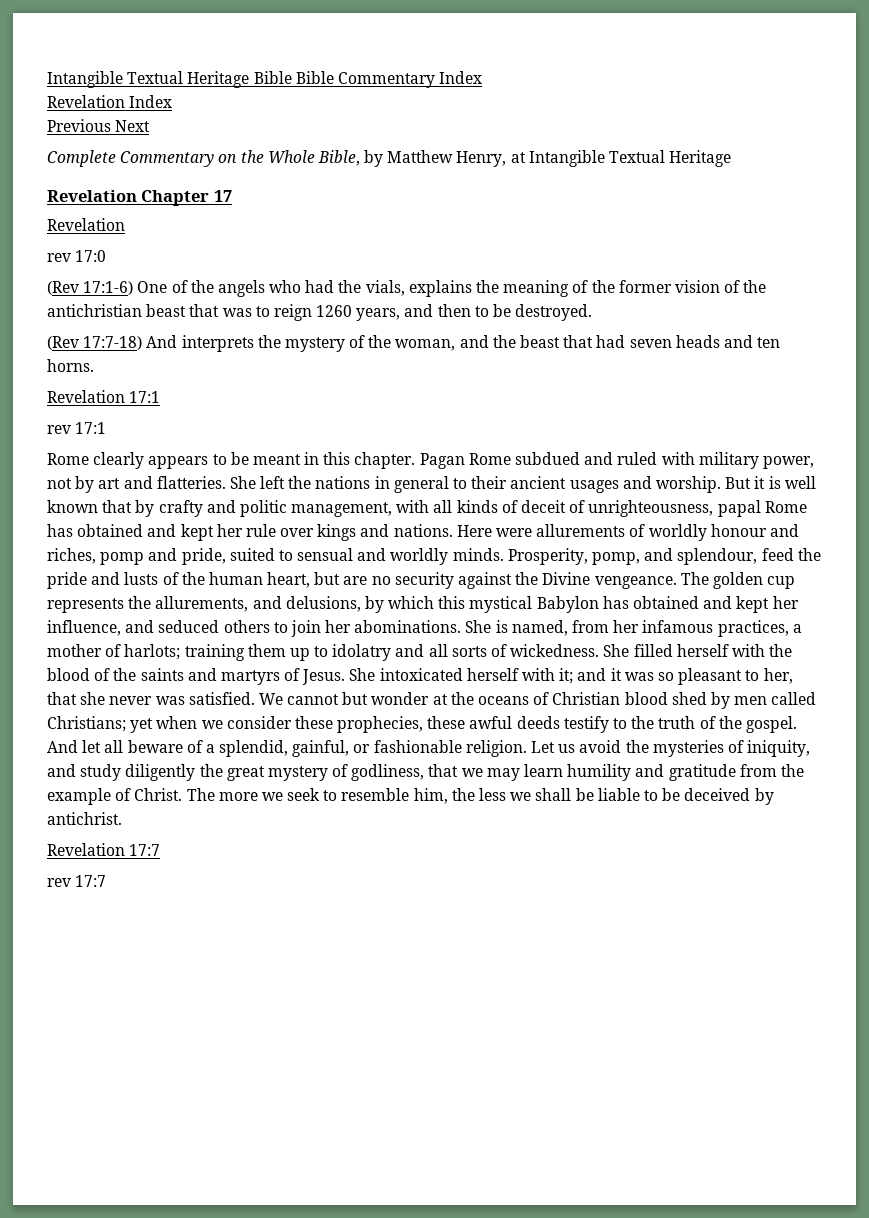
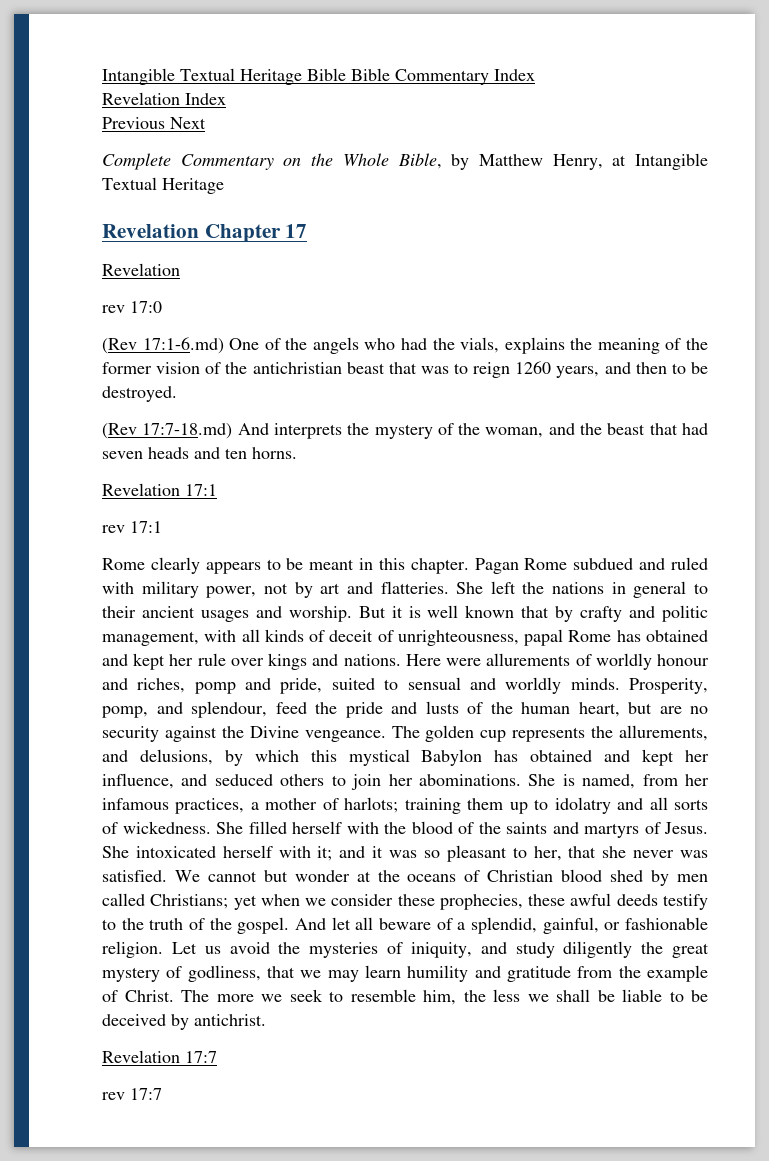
[83,281,134,295] 17:1-6) -> [142,337,224,354] 17:1-6.md)
[83,336,143,350] 17:7-18) -> [142,423,233,439] 17:7-18.md)

